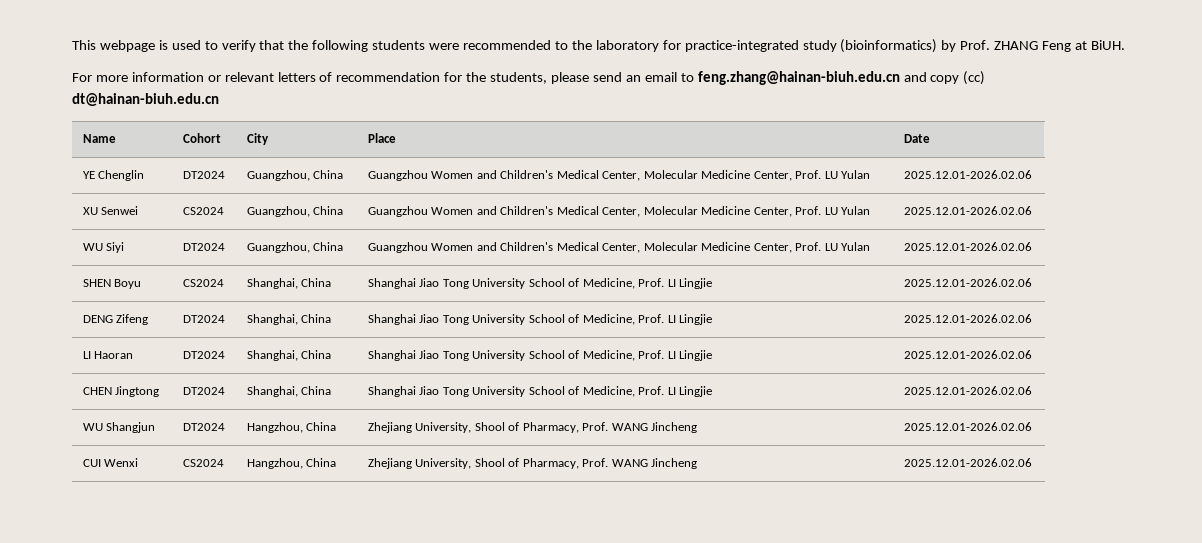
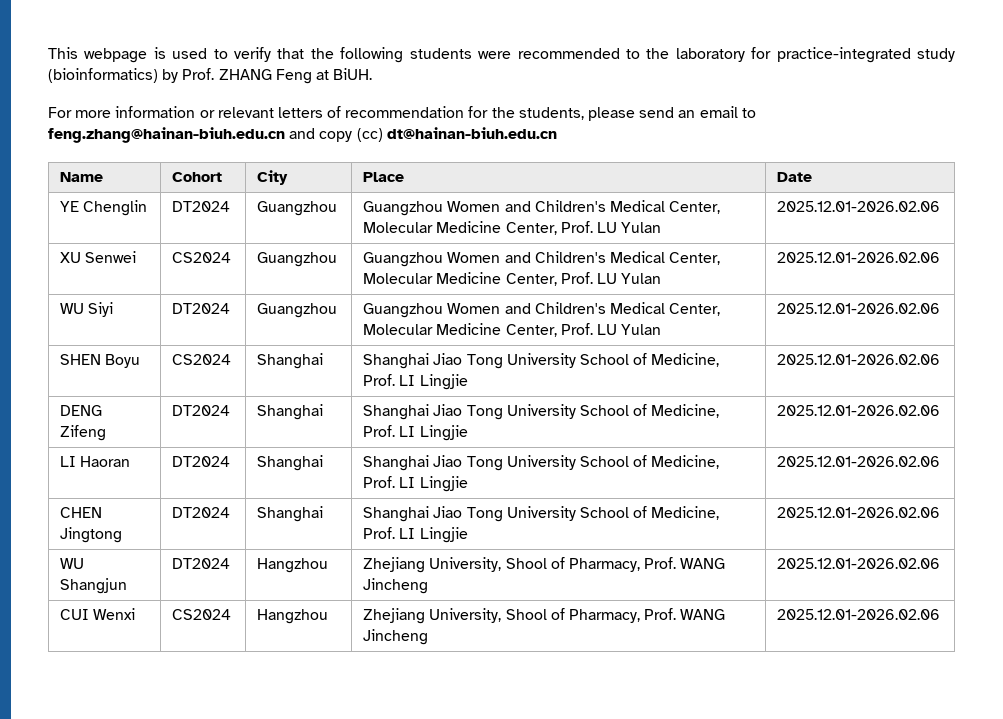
[246,170,344,181] Guangzhou, China -> [257,201,338,216] Guangzhou
[246,206,344,217] Guangzhou, China -> [257,252,338,267] Guangzhou
[246,242,344,253] Guangzhou, China -> [257,303,338,318] Guangzhou
[246,278,332,289] Shanghai, China -> [257,353,324,369] Shanghai
[246,314,332,325] Shanghai, China -> [257,404,324,420] Shanghai
[246,350,332,361] Shanghai, China -> [257,455,324,471] Shanghai
[246,386,332,397] Shanghai, China -> [257,506,324,522] Shanghai
[246,422,337,433] Hangzhou, China -> [257,558,329,573] Hangzhou
[246,458,337,469] Hangzhou, China -> [257,609,329,624] Hangzhou

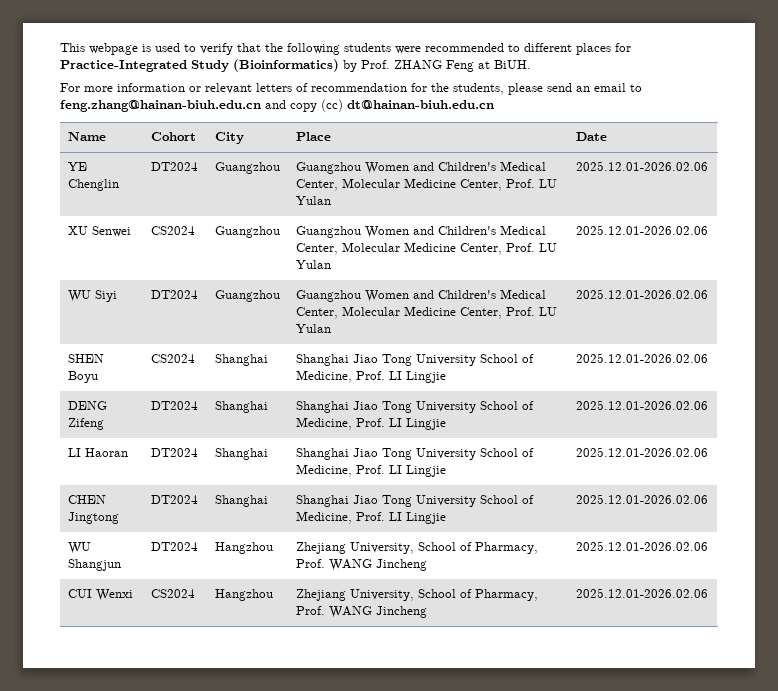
[646,47,955,63] [48,68,158,83] the laboratory for practice-integrated study (bioinformatics) -> [524,43,631,55] [60,59,339,72] different places for Practice-Integrated Study (Bioinformatics)
[505,558,547,569] Shool -> [417,542,456,551] School
[505,609,547,620] Shool -> [417,589,456,598] School

